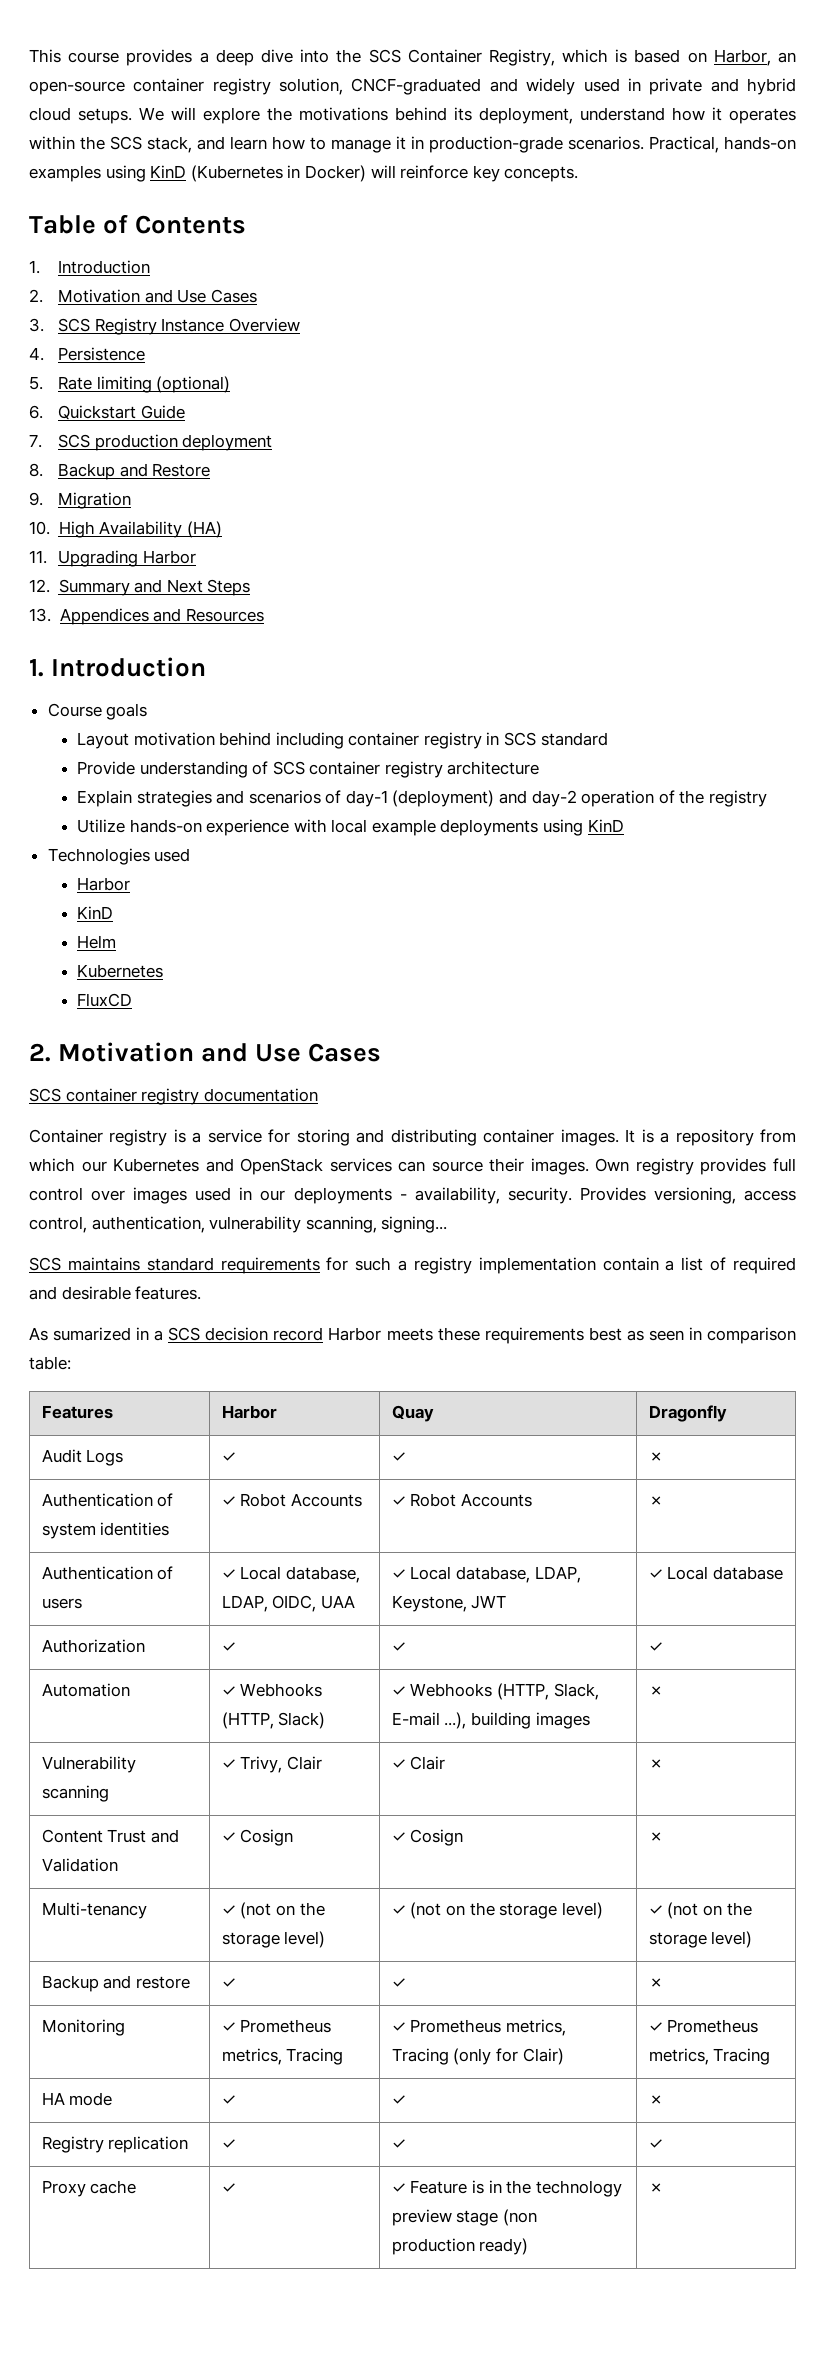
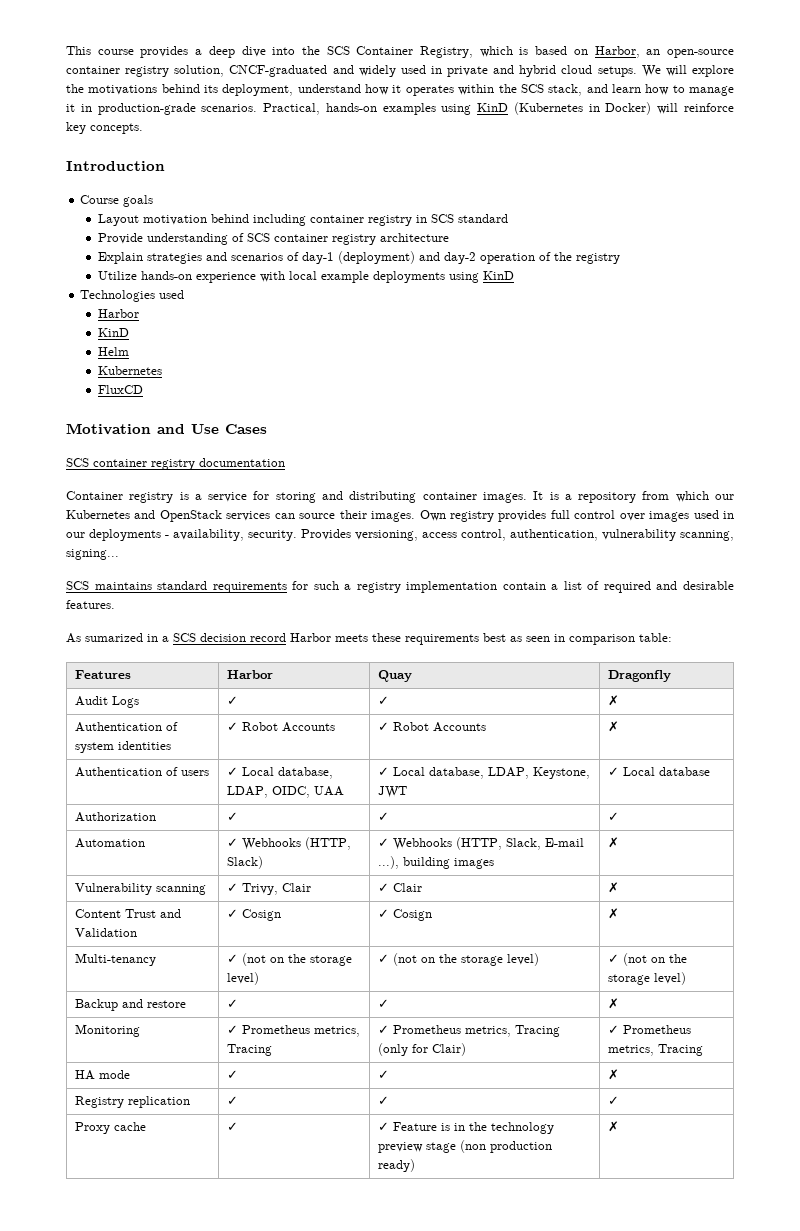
[29,214,247,234] [29,260,151,274] [29,289,257,303] [29,318,300,335] [29,347,146,361] [29,376,231,393] [29,405,185,420] [29,434,273,451] [29,463,211,480] [29,492,132,509] [29,521,222,538] [29,550,196,567] [29,579,251,596] [29,608,264,625] [29,659,44,677] Table of Contents // 1. Introduction // 2. Motivation and Use Cases // 3. SCS Registry Instance Overview // 4. Persistence // 5. Rate limiting (optional) // 6. Quickstart Guide // 7. SCS production deployment // 8. Backup and Restore // 9. Migration // 10. High Availability (HA) // 11. Upgrading Harbor // 12. Summary and Next Steps // 13. Appendices and Resources // 1. -> (143, 128) none
[29,1043,51,1062] 2. -> (144, 389) none

